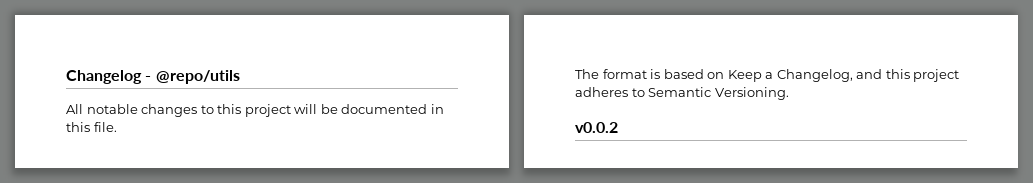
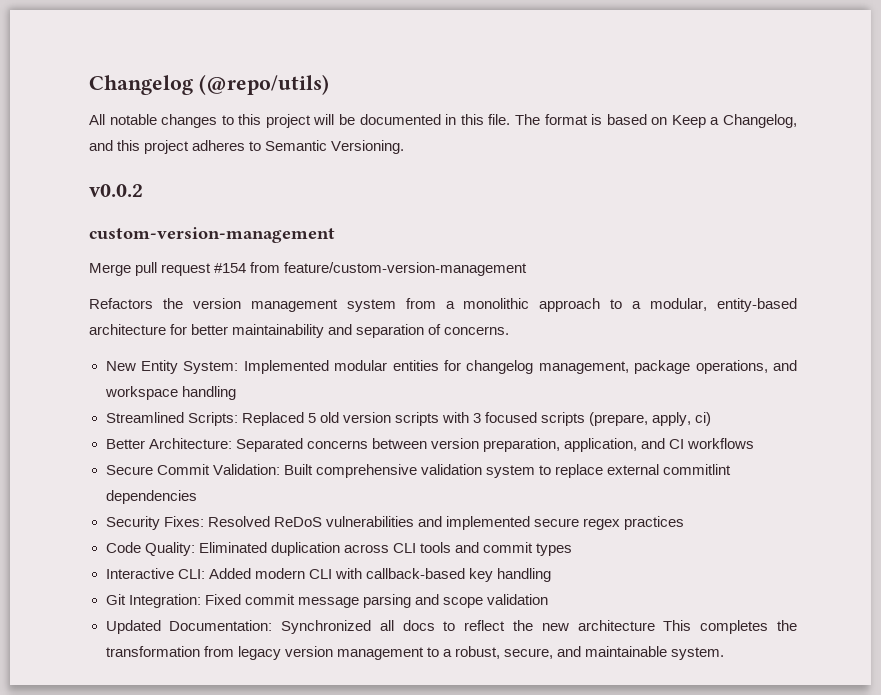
[145,70,240,84] - @repo/utils -> [198,74,329,95] (@repo/utils)
(117, 127) // -> (511, 119) none
(618, 127) none -> [89,227,335,243] [89,262,528,276] [89,298,797,312] [89,324,510,338] [105,360,797,374] [104,386,236,400] [105,412,712,426] [105,438,754,452] [105,464,731,478] [105,490,197,504] [105,516,684,530] [105,542,572,556] [105,568,551,582] [105,594,548,608] [105,620,797,634] [105,646,725,660] // custom-version-management // Merge pull request #154 from feature/custom-version-management // Refactors the version management system from a monolithic approach to a modular, entity-based architecture for better maintainability and separation of concerns. // New Entity System: Implemented modular entities for changelog management, package operations, and workspace handling // Streamlined Scripts: Replaced 5 old version scripts with 3 focused scripts (prepare, apply, ci) // Better Architecture: Separated concerns between version preparation, application, and CI workflows // Secure Commit Validation: Built comprehensive validation system to replace external commitlint dependencies // Security Fixes: Resolved ReDoS vulnerabilities and implemented secure regex practices // Code Quality: Eliminated duplication across CLI tools and commit types // Interactive CLI: Added modern CLI with callback-based key handling // Git Integration: Fixed commit message parsing and scope validation // Updated Documentation: Synchronized all docs to reflect the new architecture This completes the transformation from legacy version management to a robust, secure, and maintainable system.

